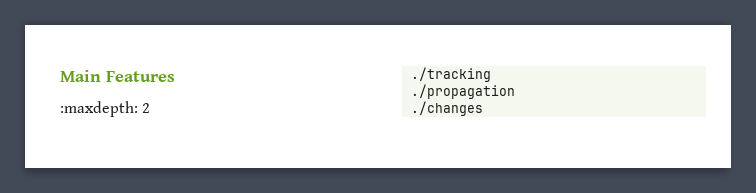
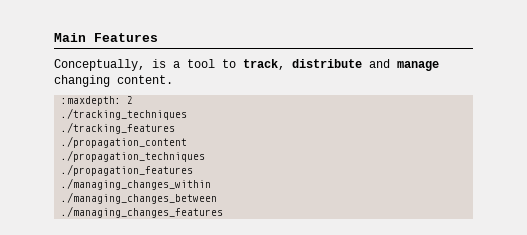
[60,101,151,117] [411,67,492,82] [411,84,516,99] [411,101,484,116] :maxdepth: 2 // ./tracking // ./propagation // ./changes -> [54,59,439,71] [54,75,173,87] [61,96,134,106] [61,108,188,120] [61,122,176,134] [61,136,188,148] [61,150,206,162] [61,164,194,176] [61,178,212,190] [61,192,218,204] [61,206,224,218] Conceptually, is a tool to track, distribute and manage changing content. // :maxdepth: 2 // ./tracking_techniques // ./tracking_features // ./propagation_content // ./propagation_techniques // ./propagation_features // ./managing_changes_within // ./managing_changes_between // ./managing_changes_features

